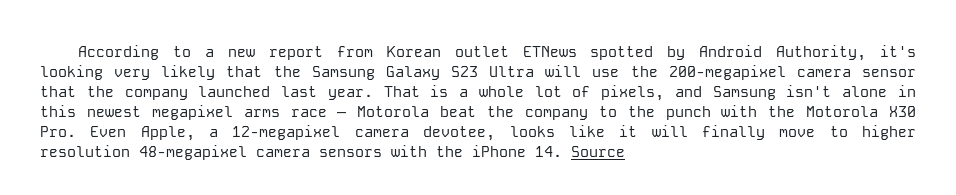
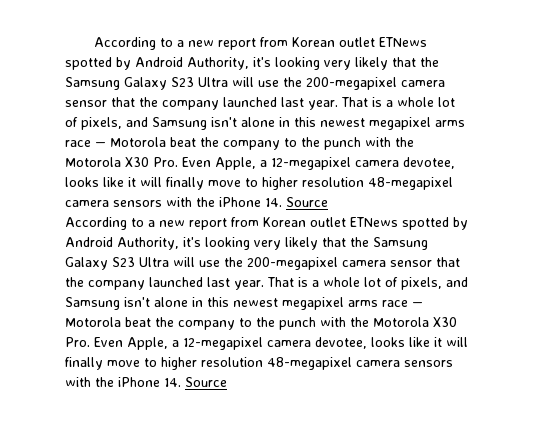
(625, 151) none -> [65,217,468,230] [65,237,428,250] [65,257,460,270] [65,277,468,290] [65,297,423,310] [65,317,457,330] [65,337,468,350] [65,357,453,370] [65,377,227,387] // According to a new report from Korean outlet ETNews spotted by Android Authority, it's looking very likely that the Samsung Galaxy S23 Ultra will use the 200-megapixel camera sensor that the company launched last year. That is a whole lot of pixels, and Samsung isn't alone in this newest megapixel arms race — Motorola beat the company to the punch with the Motorola X30 Pro. Even Apple, a 12-megapixel camera devotee, looks like it will finally move to higher resolution 48-megapixel camera sensors with the iPhone 14. Source

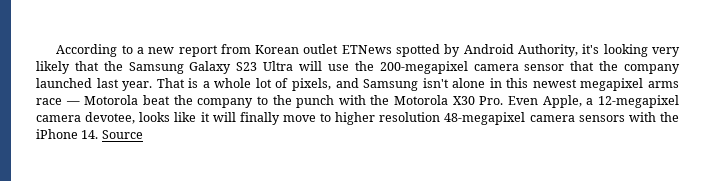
[65,217,468,230] [65,237,428,250] [65,257,460,270] [65,277,468,290] [65,297,423,310] [65,317,457,330] [65,337,468,350] [65,357,453,370] [65,377,227,387] // According to a new report from Korean outlet ETNews spotted by Android Authority, it's looking very likely that the Samsung Galaxy S23 Ultra will use the 200-megapixel camera sensor that the company launched last year. That is a whole lot of pixels, and Samsung isn't alone in this newest megapixel arms race — Motorola beat the company to the punch with the Motorola X30 Pro. Even Apple, a 12-megapixel camera devotee, looks like it will finally move to higher resolution 48-megapixel camera sensors with the iPhone 14. Source -> (143, 134) none

